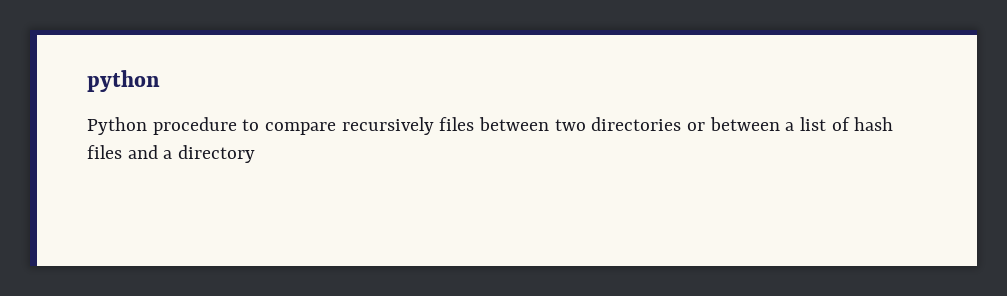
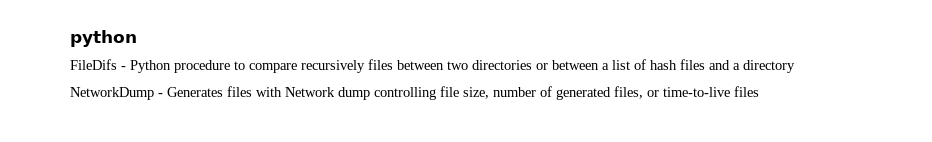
(160, 81) none -> [70,59,126,70] FileDifs -
(256, 154) none -> [70,86,759,100] // NetworkDump - Generates files with Network dump controlling file size, number of generated files, or time-to-live files

